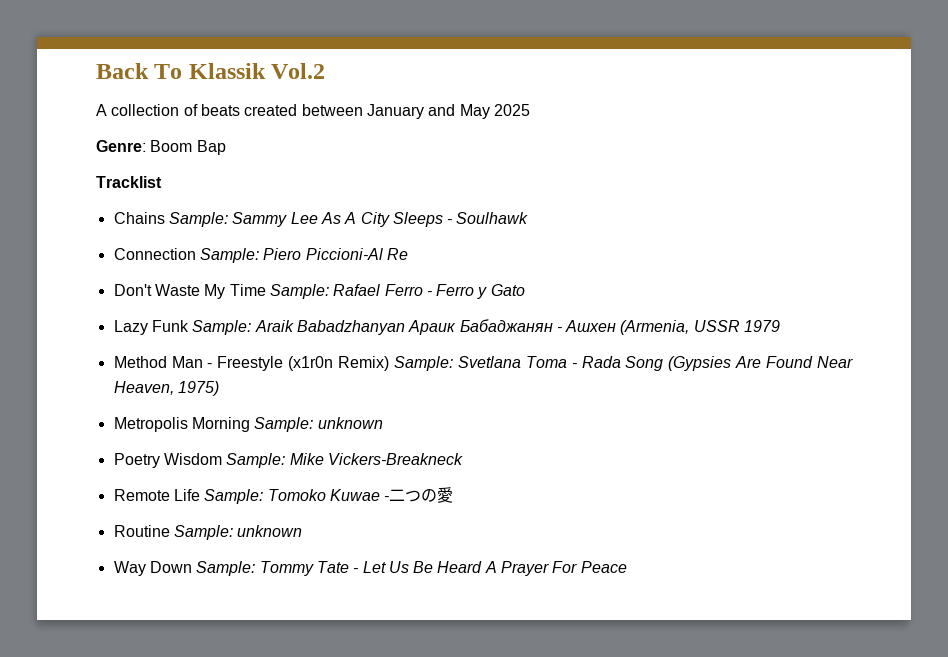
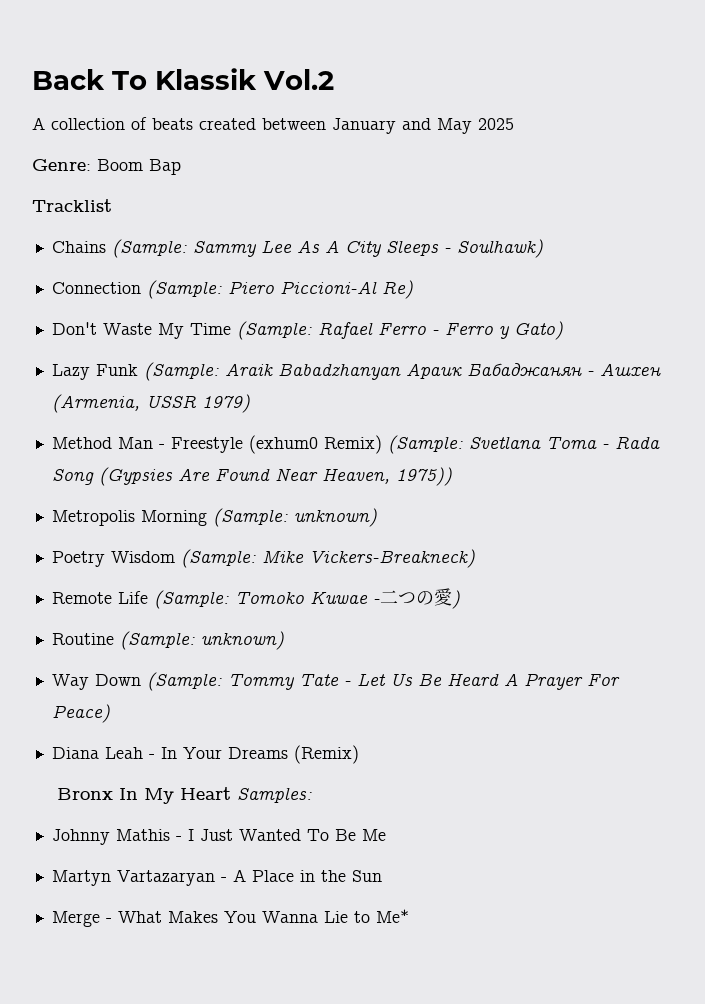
[168,212,228,227] Sample: -> [111,239,187,258] (Sample:
[456,212,529,224] Soulhawk -> [456,239,543,258] Soulhawk)
[199,248,259,263] Sample: -> [146,280,222,299] (Sample:
[386,248,408,260] Re -> [381,280,413,299] Re)
[269,284,329,299] Sample: -> [236,321,312,340] (Sample:
[490,284,525,296] Gato -> [513,321,563,340] Gato)
[192,320,252,335] Sample: -> [143,362,219,381] (Sample:
[744,320,781,332] 1979 -> [201,394,250,413] 1979)
[288,356,453,371] (x1r0n Remix) Sample: -> [248,435,463,454] (exhum0 Remix) (Sample:
[177,381,219,396] 1975) -> [395,467,452,486] 1975))
[254,417,383,432] Sample: unknown -> [212,508,377,527] (Sample: unknown)
[226,453,463,468] Sample: Mike Vickers-Breakneck -> [180,549,475,568] (Sample: Mike Vickers-Breakneck)
[204,489,264,504] Sample: -> [153,590,229,609] (Sample:
(454, 495) none -> [451,590,460,609] )
[173,525,303,540] Sample: unknown -> [119,631,284,650] (Sample: unknown)
[196,561,256,576] Sample: -> [146,672,222,691] (Sample:
[580,561,627,573] Peace -> [51,704,110,723] [51,745,359,764] [56,787,312,804] [51,829,386,845] [51,869,382,886] [51,909,409,927] Peace) // Diana Leah - In Your Dreams (Remix) // Bronx In My Heart Samples: // Johnny Mathis - I Just Wanted To Be Me // Martyn Vartazaryan - A Place in the Sun // Merge - What Makes You Wanna Lie to Me*

